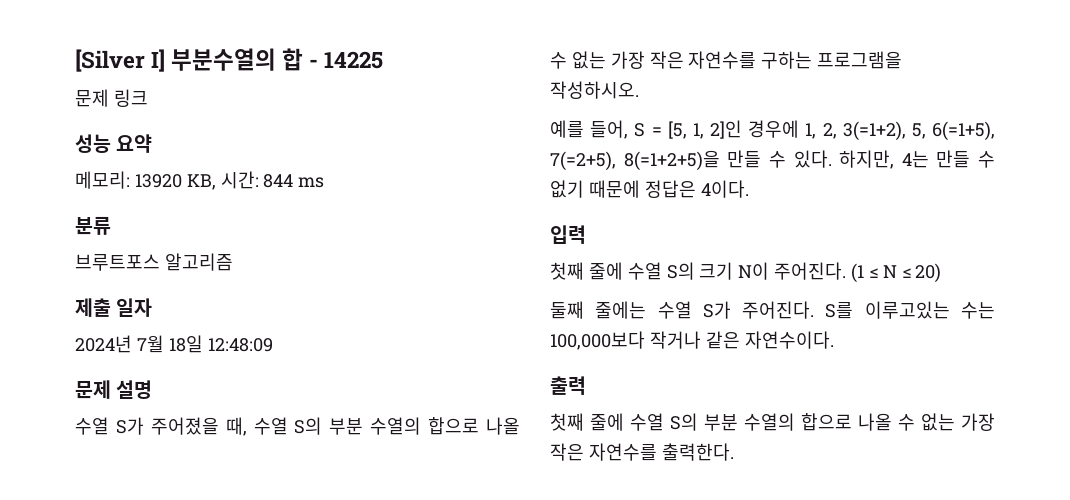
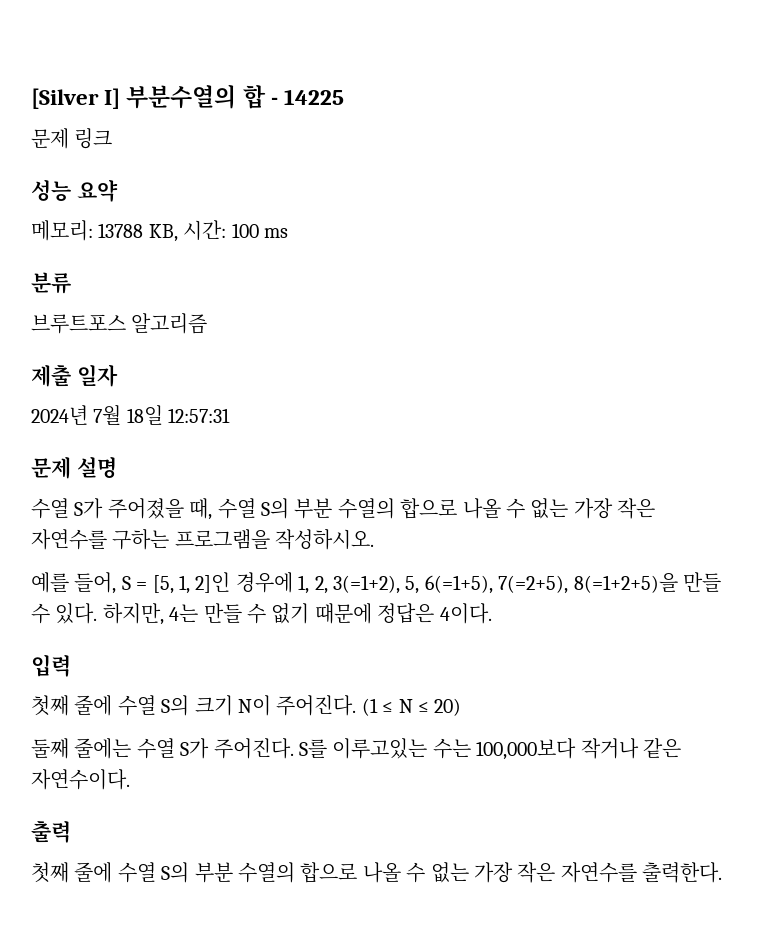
[134,174,182,188] 13920 -> [98,223,144,238] 13788
[263,174,294,188] 844 -> [231,223,259,238] 100
[207,338,273,352] 12:48:09 -> [168,408,231,423] 12:57:31

